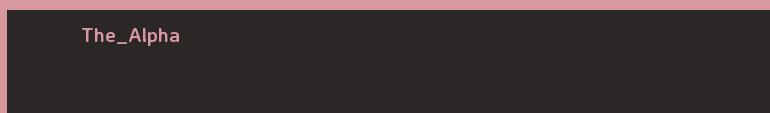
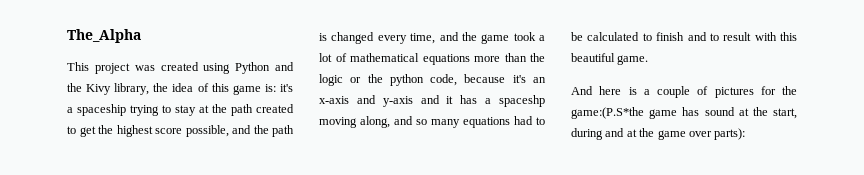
(180, 37) none -> [67,62,294,74] [67,83,293,95] [67,104,294,116] [67,125,294,137] [319,32,545,44] [319,53,545,65] [319,74,546,86] [319,95,545,107] [319,116,545,128] [571,32,797,41] [571,53,649,65] [571,86,797,98] [571,107,797,119] [571,128,746,140] // This project was created using Python and the Kivy library, the idea of this game is: it's a spaceship trying to stay at the path created to get the highest score possible, and the path is changed every time, and the game took a lot of mathematical equations more than the logic or the python code, because it's an x-axis and y-axis and it has a spaceshp moving along, and so many equations had to be calculated to finish and to result with this beautiful game. // And here is a couple of pictures for the game:(P.S*the game has sound at the start, during and at the game over parts):

